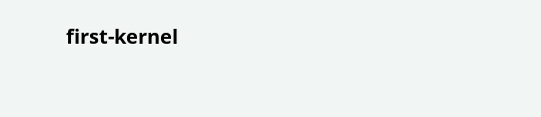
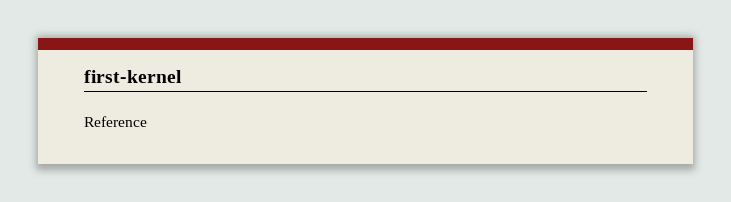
(179, 36) none -> [84,116,147,127] // Reference

